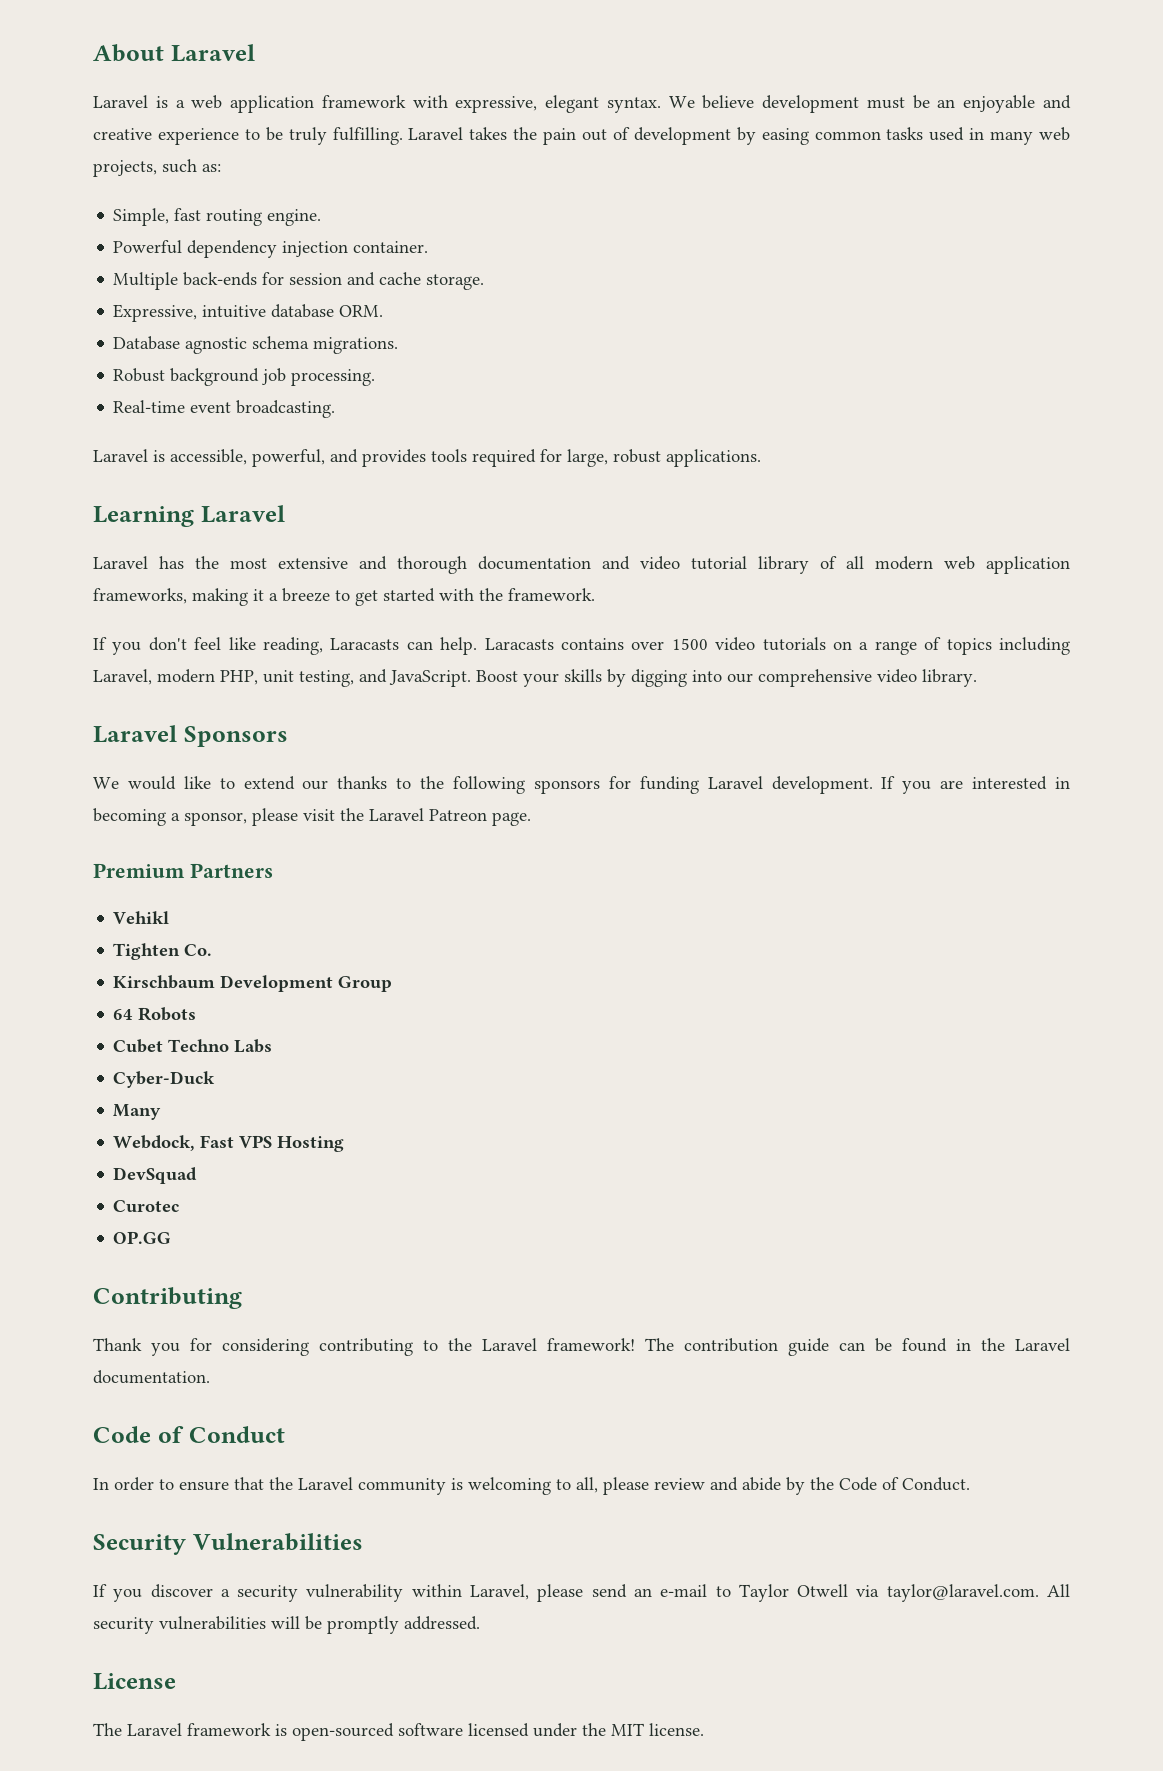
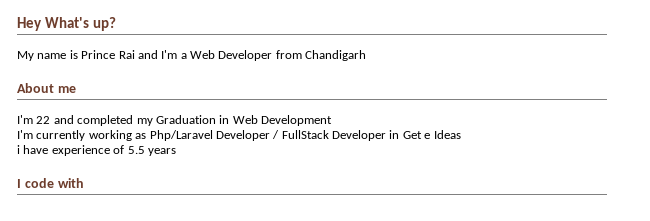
[93,44,255,62] [93,95,1071,113] [93,127,1070,145] [93,159,221,177] [113,208,322,226] [113,240,429,258] [113,272,485,290] [113,304,384,322] [113,336,399,354] [113,368,376,386] [113,400,336,418] [93,449,761,467] [93,505,285,527] [93,556,1070,574] [93,588,595,606] [93,637,1070,655] [93,669,977,687] [93,725,288,747] [93,776,1071,794] [93,808,531,826] [93,863,273,878] [113,911,170,924] [113,943,213,960] [113,975,393,992] [113,1007,197,1021] [113,1039,273,1053] [113,1071,216,1088] [113,1104,162,1120] [113,1135,345,1152] [113,1167,198,1184] [113,1200,180,1213] [113,1231,172,1244] [93,1287,242,1309] [93,1338,1070,1356] [93,1370,210,1384] [93,1426,285,1443] [93,1477,970,1495] [93,1533,363,1555] [93,1584,1070,1602] [93,1616,480,1634] [93,1673,176,1690] [93,1723,704,1741] About Laravel // Laravel is a web application framework with expressive, elegant syntax. We believe development must be an enjoyable and creative experience to be truly fulfilling. Laravel takes the pain out of development by easing common tasks used in many web projects, such as: // Simple, fast routing engine. // Powerful dependency injection container. // Multiple back-ends for session and cache storage. // Expressive, intuitive database ORM. // Database agnostic schema migrations. // Robust background job processing. // Real-time event broadcasting. // Laravel is accessible, powerful, and provides tools required for large, robust applications. // Learning Laravel // Laravel has the most extensive and thorough documentation and video tutorial library of all modern web application frameworks, making it a breeze to get started with the framework. // If you don't feel like reading, Laracasts can help. Laracasts contains over 1500 video tutorials on a range of topics including Laravel, modern PHP, unit testing, and JavaScript. Boost your skills by digging into our comprehensive video library. // Laravel Sponsors // We would like to extend our thanks to the following sponsors for funding Laravel development. If you are interested in becoming a sponsor, please visit the Laravel Patreon page. // Premium Partners // Vehikl // Tighten Co. // Kirschbaum Development Group // 64 Robots // Cubet Techno Labs // Cyber-Duck // Many // Webdock, Fast VPS Hosting // DevSquad // Curotec // OP.GG // Contributing // Thank you for considering contributing to the Laravel framework! The contribution guide can be found in the Laravel documentation. // Code of Conduct // In order to ensure that the Laravel community is welcoming to all, please review and abide by the Code of Conduct. // Security Vulnerabilities // If you discover a security vulnerability within Laravel, please send an e-mail to Taylor Otwell via taylor@laravel.com. All security vulnerabilities will be promptly addressed. // License // The Laravel framework is open-sourced software licensed under the MIT license. -> [17,17,116,31] [17,50,367,61] [17,83,76,93] [17,115,332,126] [17,130,461,141] [17,145,176,156] [17,178,84,188] Hey What's up? // My name is Prince Rai and I'm a Web Developer from Chandigarh // About me // I'm 22 and completed my Graduation in Web Development // I'm currently working as Php/Laravel Developer / FullStack Developer in Get e Ideas // i have experience of 5.5 years // I code with

